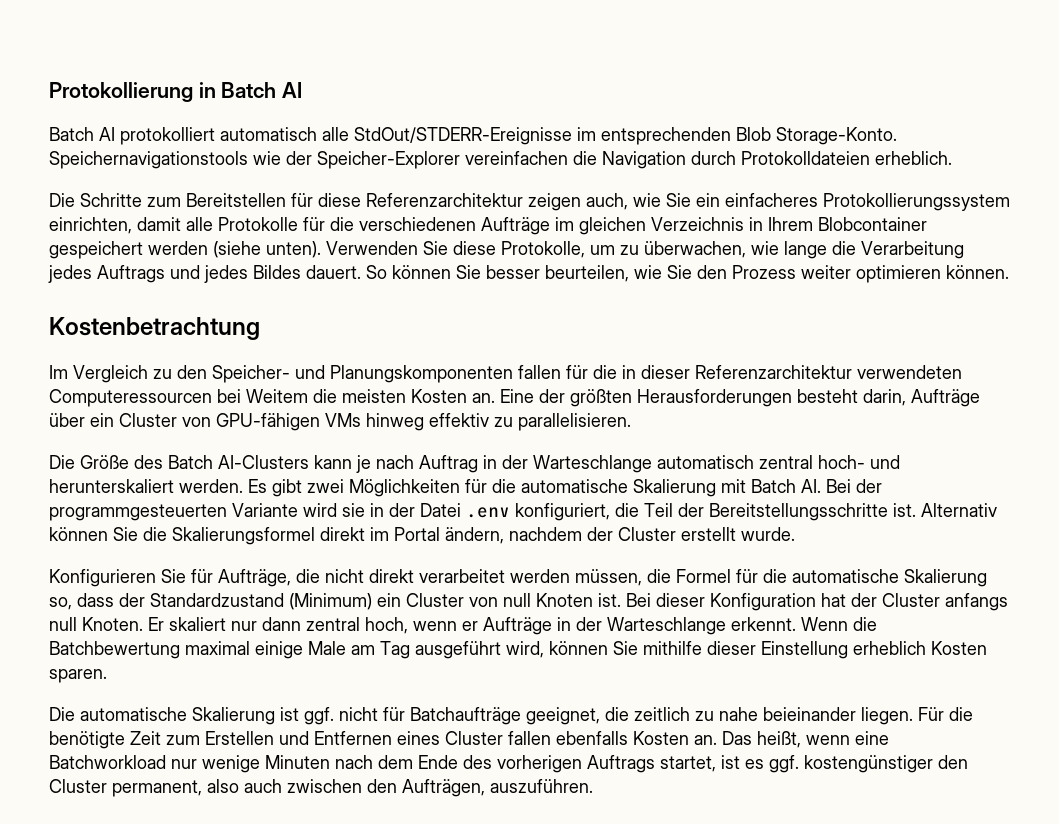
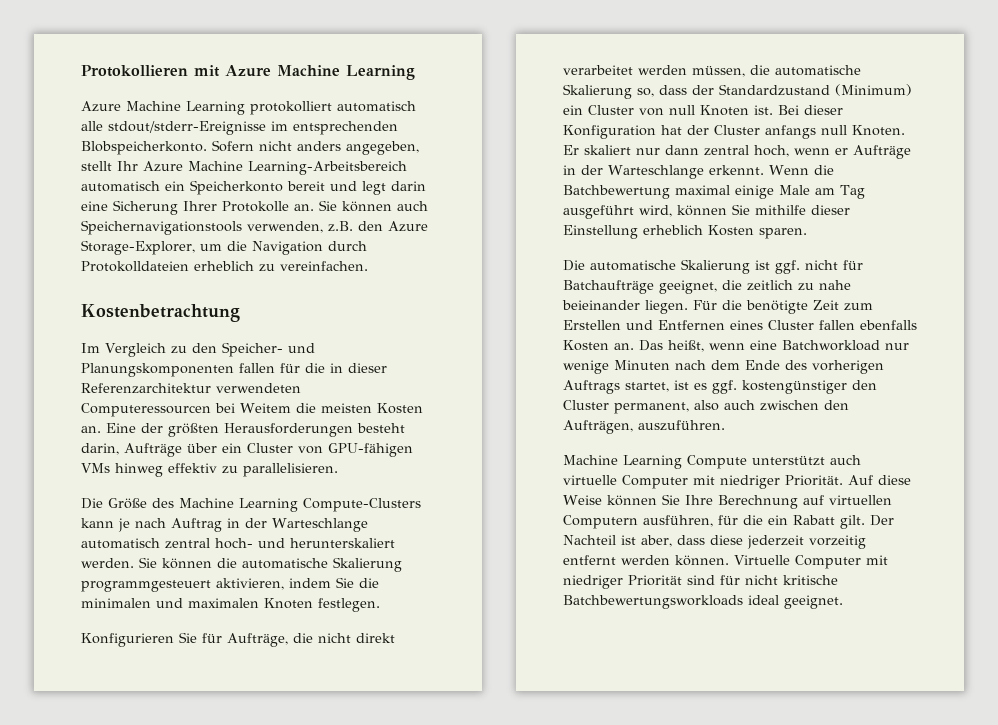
[49,82,303,102] [49,127,115,141] Protokollierung in Batch AI // Batch AI -> [81,65,415,80] [81,101,245,115] Protokollieren mit Azure Machine Learning // Azure Machine Learning
[354,127,572,145] StdOut/STDERR-Ereignisse -> [108,121,266,135] stdout/stderr-Ereignisse
[736,127,897,145] [49,151,952,169] [49,193,1010,211] [49,217,927,235] [49,241,964,259] [48,265,1009,283] Blob Storage-Konto. Speichernavigationstools wie der Speicher-Explorer vereinfachen die Navigation durch Protokolldateien erheblich. // Die Schritte zum Bereitstellen für diese Referenzarchitektur zeigen auch, wie Sie ein einfacheres Protokollierungssystem einrichten, damit alle Protokolle für die verschiedenen Aufträge im gleichen Verzeichnis in Ihrem Blobcontainer gespeichert werden (siehe unten). Verwenden Sie diese Protokolle, um zu überwachen, wie lange die Verarbeitung jedes Auftrags und jedes Bildes dauert. So können Sie besser beurteilen, wie Sie den Prozess weiter optimieren können. -> [81,140,419,155] [81,161,407,175] [81,180,426,195] [81,200,428,215] [81,220,428,235] [81,240,367,255] [81,261,368,272] Blobspeicherkonto. Sofern nicht anders angegeben, stellt Ihr Azure Machine Learning-Arbeitsbereich automatisch ein Speicherkonto bereit und legt darin eine Sicherung Ihrer Protokolle an. Sie können auch Speichernavigationstools verwenden, z.B. den Azure Storage-Explorer, um die Navigation durch Protokolldateien erheblich zu vereinfachen.
[168,455,309,469] Batch AI-Clusters -> [179,498,421,512] Machine Learning Compute-Clusters
[248,479,882,497] [49,503,997,521] [49,527,795,545] Es gibt zwei Möglichkeiten für die automatische Skalierung mit Batch AI. Bei der programmgesteuerten Variante wird sie in der Datei .env konfiguriert, die Teil der Bereitstellungsschritte ist. Alternativ können Sie die Skalierungsformel direkt im Portal ändern, nachdem der Cluster erstellt wurde. -> [139,557,402,572] [81,577,379,592] [81,598,380,612] Sie können die automatische Skalierung programmgesteuert aktivieren, indem Sie die minimalen und maximalen Knoten festlegen.
[676,569,787,583] Formel für die -> (770, 70) none
(593, 786) none -> [563,455,861,469] [563,475,911,489] [563,494,892,509] [563,515,894,529] [563,535,866,549] [563,555,888,569] [563,575,838,589] [563,595,843,609] // Machine Learning Compute unterstützt auch virtuelle Computer mit niedriger Priorität. Auf diese Weise können Sie Ihre Berechnung auf virtuellen Computern ausführen, für die ein Rabatt gilt. Der Nachteil ist aber, dass diese jederzeit vorzeitig entfernt werden können. Virtuelle Computer mit niedriger Priorität sind für nicht kritische Batchbewertungsworkloads ideal geeignet.

